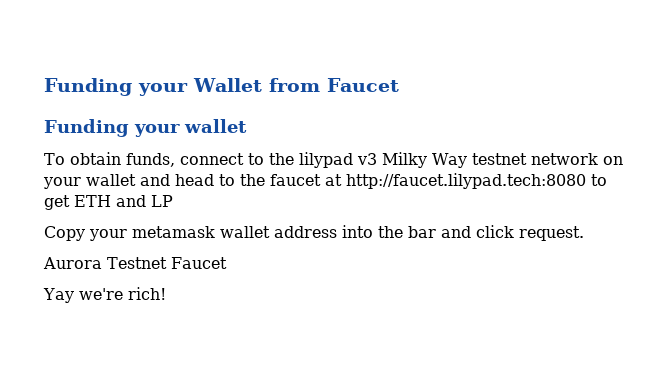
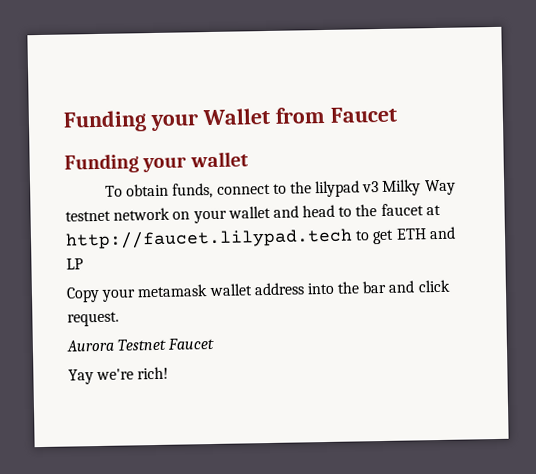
[346,173,586,189] http://faucet.lilypad.tech:8080 -> [65,227,353,250] http://faucet.lilypad.tech

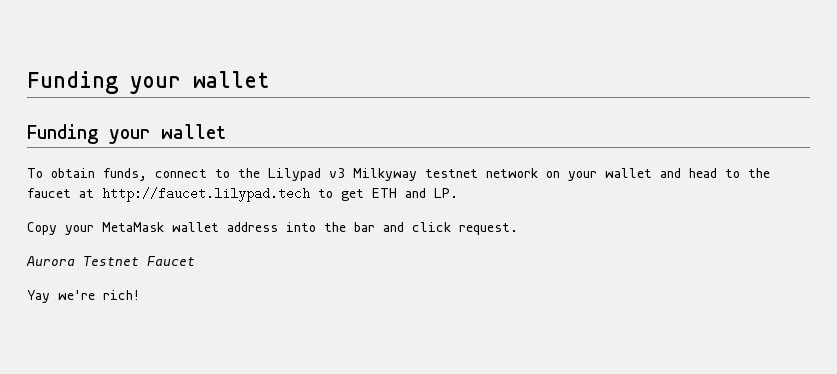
[63,106,397,133] Funding your Wallet from Faucet -> [27,71,269,94] Funding your wallet
[315,179,456,198] lilypad v3 Milky Way -> [268,168,417,181] Lilypad v3 Milkyway
[66,258,84,270] LP -> [434,188,458,198] LP.
[137,284,209,298] metamask -> [102,222,164,232] MetaMask

